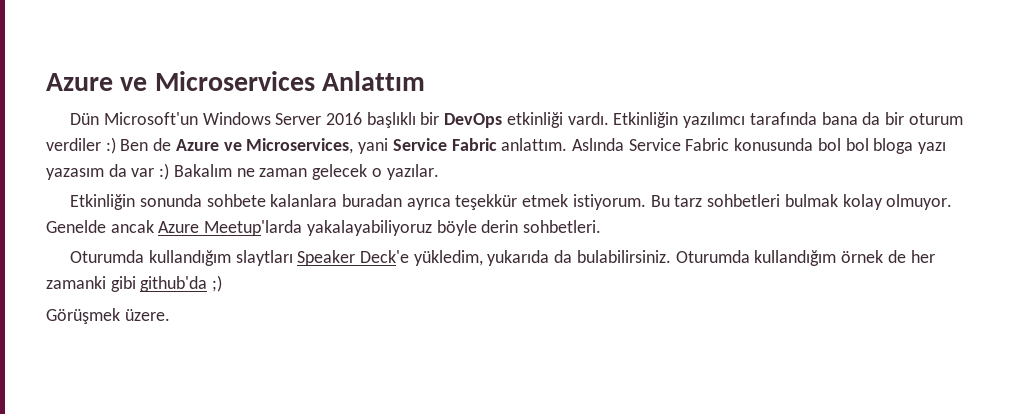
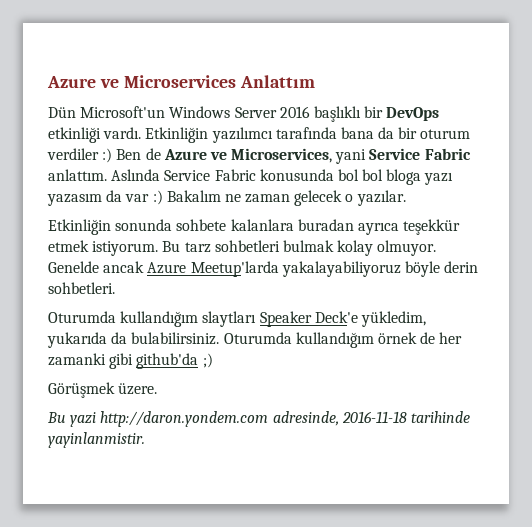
(170, 315) none -> [47,411,470,427] [48,432,145,448] // Bu yazi http://daron.yondem.com adresinde, 2016-11-18 tarihinde yayinlanmistir.

